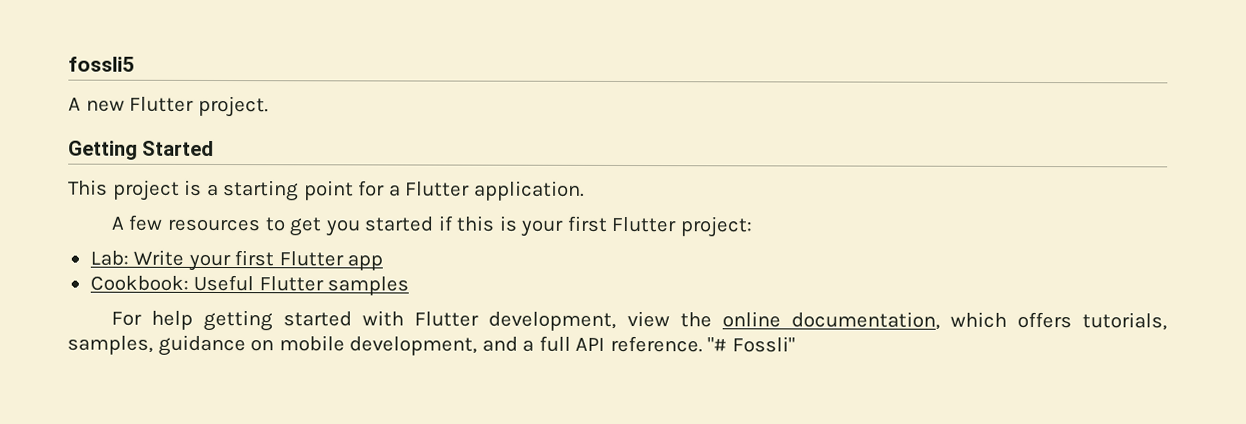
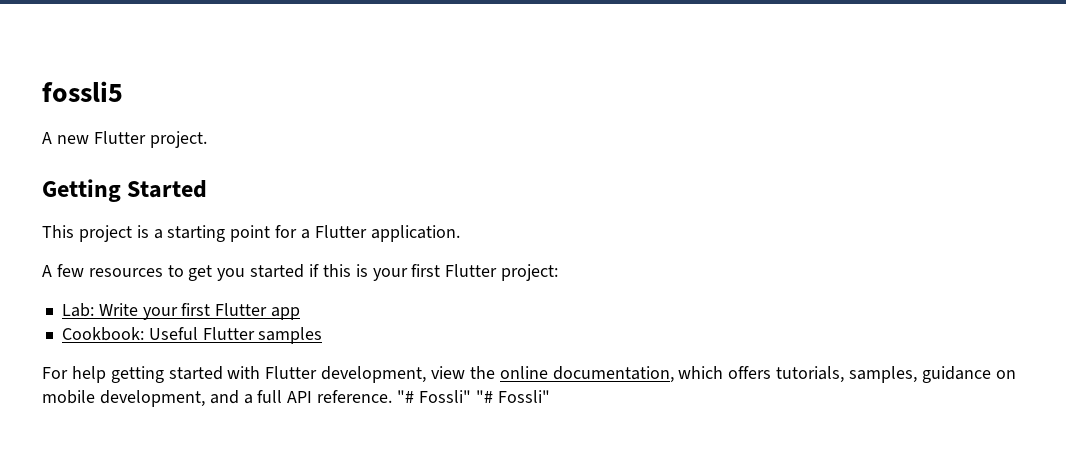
(795, 344) none -> [475,390,550,403] "# Fossli"

